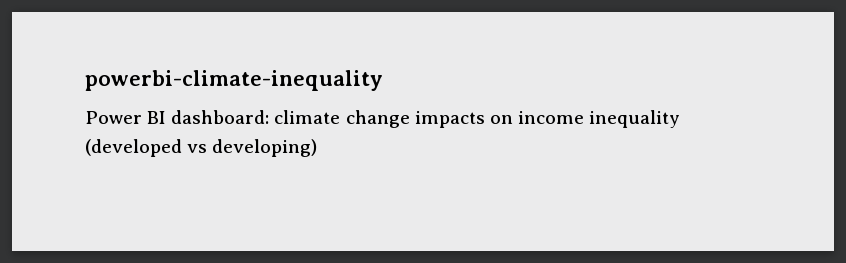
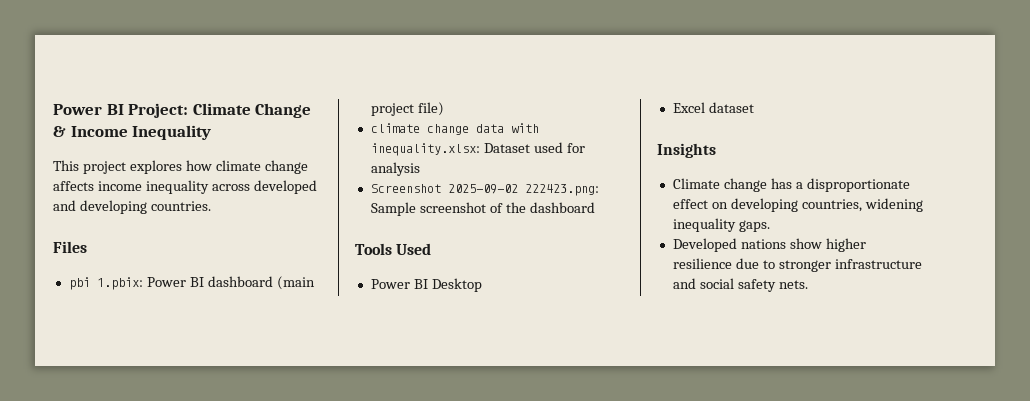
[85,70,383,91] [85,110,681,128] [85,139,318,157] powerbi-climate-inequality // Power BI dashboard: climate change impacts on income inequality (developed vs developing) -> [53,103,312,118] [53,125,212,140] [53,160,308,174] [53,180,317,194] [53,200,211,214] [53,241,87,253] [68,276,315,290] [370,102,444,116] [370,123,539,135] [370,142,585,156] [370,162,420,176] [370,184,599,196] [370,202,595,216] [355,243,432,255] [370,278,482,292] [672,102,754,113] [657,143,716,158] [672,178,910,192] [672,198,923,212] [672,218,770,232] [672,238,866,252] [672,258,922,272] [672,278,808,292] Power BI Project: Climate Change & Income Inequality // This project explores how climate change affects income inequality across developed and developing countries. // Files // pbi 1.pbix: Power BI dashboard (main project file) // climate change data with inequality.xlsx: Dataset used for analysis // Screenshot 2025-09-02 222423.png: Sample screenshot of the dashboard // Tools Used // Power BI Desktop // Excel dataset // Insights // Climate change has a disproportionate effect on developing countries, widening inequality gaps. // Developed nations show higher resilience due to stronger infrastructure and social safety nets.

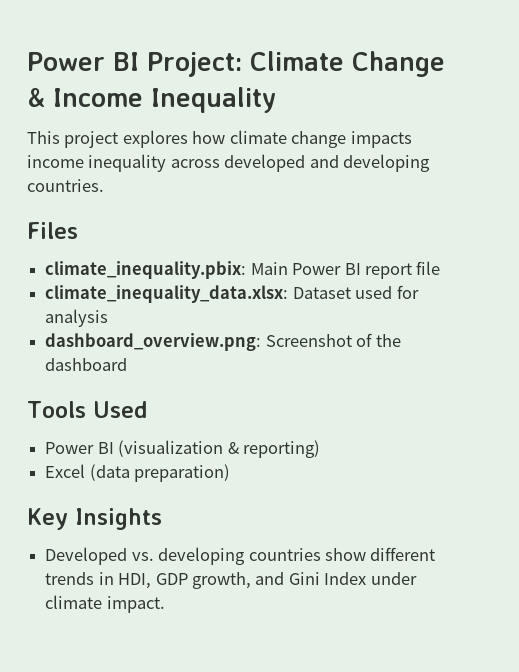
[53,181,94,191] affects -> [350,131,412,148] impacts
[68,276,315,290] [370,102,444,116] [370,123,539,135] [370,143,480,156] pbi 1.pbix: Power BI dashboard (main project file) // climate change data with inequality.xlsx: -> [45,261,441,279] [45,285,289,303] climate_inequality.pbix: Main Power BI report file // climate_inequality_data.xlsx:
[370,184,599,196] [370,202,486,216] Screenshot 2025-09-02 222423.png: Sample screenshot -> [45,333,352,351] dashboard_overview.png: Screenshot
[431,278,482,292] [672,102,754,113] [657,143,716,158] [672,178,910,192] [672,198,923,212] [672,218,770,232] [672,238,866,252] [672,258,922,272] [672,278,808,292] Desktop // Excel dataset // Insights // Climate change has a disproportionate effect on developing countries, widening inequality gaps. // Developed nations show higher resilience due to stronger infrastructure and social safety nets. -> [118,440,320,458] [45,464,231,482] [27,508,162,530] [45,547,436,565] [45,572,417,589] [45,595,165,613] (visualization & reporting) // Excel (data preparation) // Key Insights // Developed vs. developing countries show different trends in HDI, GDP growth, and Gini Index under climate impact.

